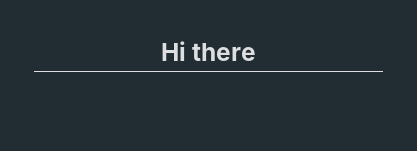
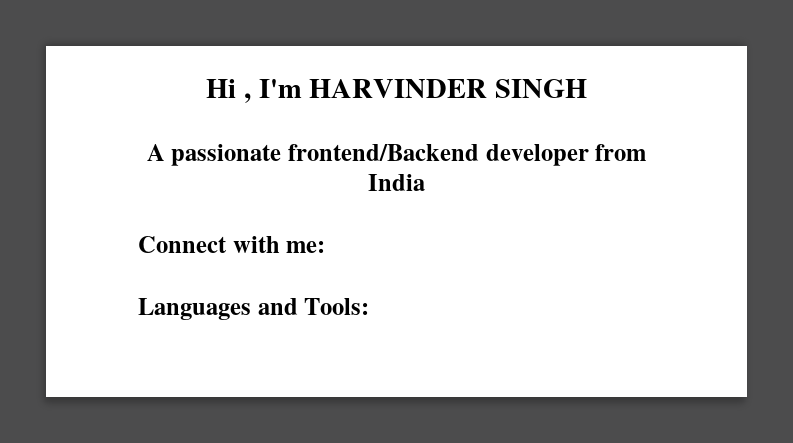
[192,43,257,61] there -> [243,79,587,103] [146,144,647,166] [368,174,425,191] [138,236,326,253] [138,298,370,320] , I'm HARVINDER SINGH // A passionate frontend/Backend developer from India // Connect with me: // Languages and Tools:

